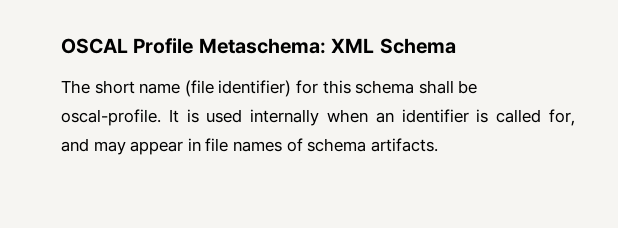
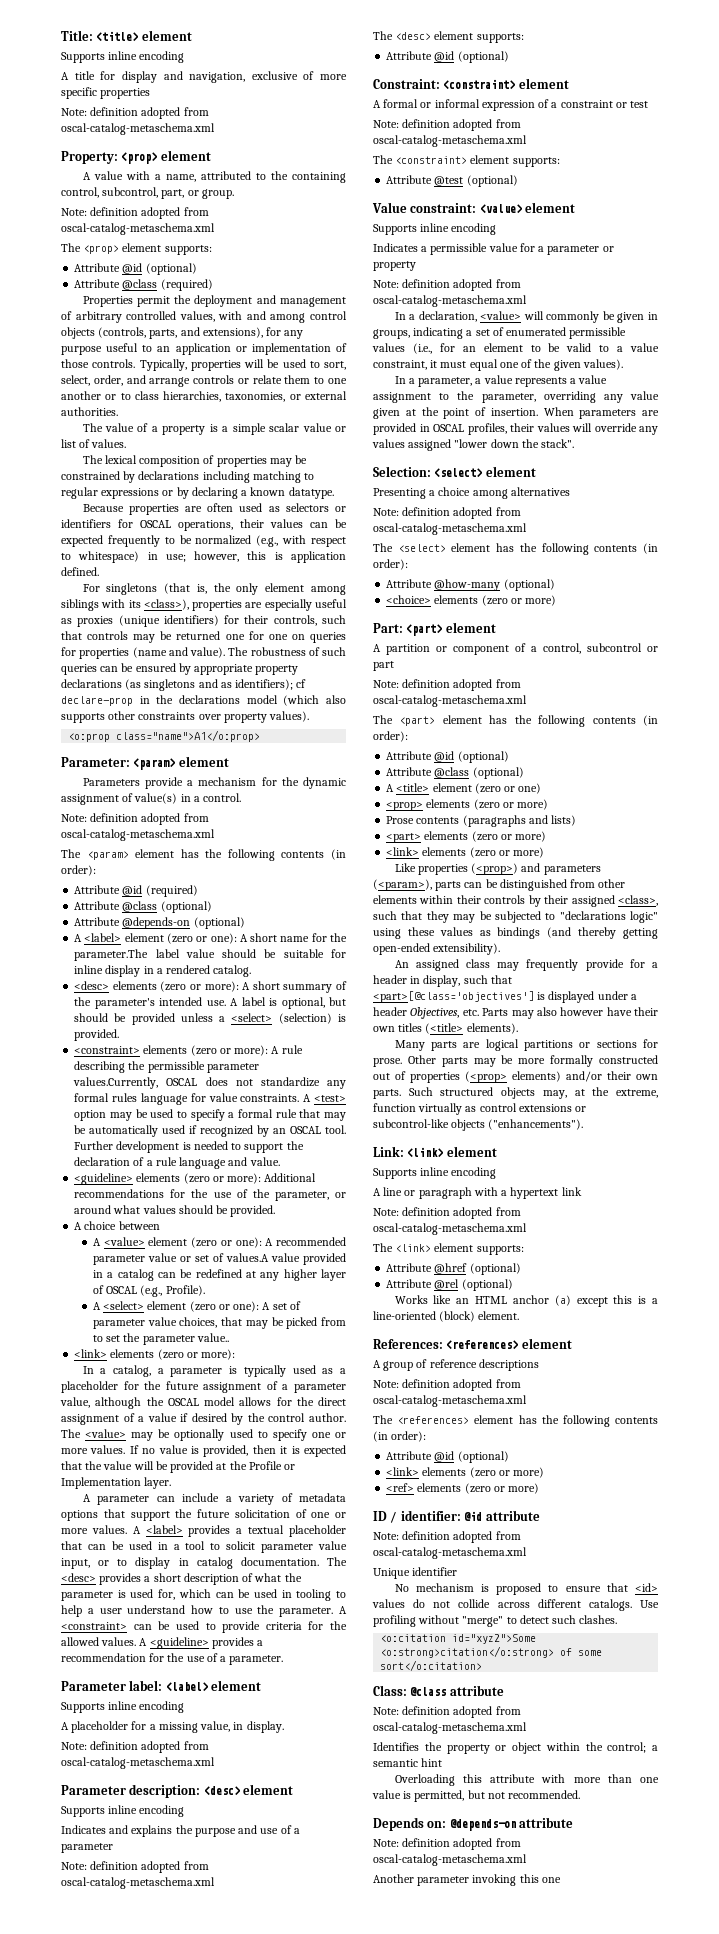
[61,38,456,54] [61,80,478,97] [61,109,575,126] [61,138,438,155] OSCAL Profile Metaschema: XML Schema // The short name (file identifier) for this schema shall be oscal-profile. It is used internally when an identifier is called for, and may appear in file names of schema artifacts. -> [61,30,192,42] [61,51,185,63] [61,71,347,83] [61,87,151,99] [61,107,209,119] [61,123,215,135] [61,150,211,164] [82,171,346,183] [61,187,234,199] [61,207,209,219] [61,223,215,235] [61,243,212,255] [74,263,197,275] [74,279,213,291] [82,295,346,307] [61,311,348,323] [61,327,304,339] [61,343,347,355] [61,359,346,371] [61,375,347,387] [61,391,347,402] [61,407,118,416] [82,423,347,435] [61,439,127,448] [82,455,307,467] [61,471,315,483] [61,487,334,499] [82,503,346,515] [61,519,347,531] [61,535,346,547] [61,551,346,563] [61,567,99,576] [82,583,346,595] [61,599,347,611] [61,615,346,627] [61,631,346,643] [61,647,346,659] [61,663,299,675] [61,679,307,691] [61,695,346,706] [61,711,310,723] [68,730,261,742] [61,756,229,770] [82,777,346,789] [61,793,242,805] [61,813,209,825] [61,829,215,841] [61,849,346,861] [61,865,96,876] [74,885,198,897] [74,901,212,913] [74,917,245,929] [74,933,347,944] [74,949,347,961] [74,965,252,977] [74,981,347,993] [74,997,346,1009] [74,1013,346,1025] [74,1029,120,1041] [74,1045,303,1056] [74,1061,259,1073] [73,1077,347,1089] [74,1093,346,1105] [74,1109,346,1121] [74,1125,346,1137] [74,1141,304,1153] [74,1157,280,1169] [74,1173,317,1185] [74,1189,347,1201] [74,1205,276,1217] [74,1221,160,1230] [92,1237,346,1248] [92,1253,347,1265] [92,1269,346,1281] [92,1285,205,1297] [92,1301,301,1312] [92,1317,346,1329] [92,1333,229,1345] [74,1349,236,1360] [82,1365,346,1377] [61,1381,347,1393] [60,1397,346,1409] [61,1413,346,1425] [61,1429,346,1441] [61,1445,346,1457] [61,1461,296,1473] [61,1477,172,1489] [82,1493,346,1505] [61,1509,346,1521] [61,1525,346,1537] [61,1541,347,1553] [61,1557,347,1569] [61,1573,302,1585] [61,1589,346,1601] [61,1605,347,1617] [61,1621,347,1633] [61,1637,264,1649] [61,1653,284,1665] [61,1680,262,1692] [61,1701,185,1713] [61,1721,284,1733] [61,1741,209,1753] [61,1757,215,1769] [61,1784,294,1798] [61,1805,185,1817] [61,1825,300,1837] [61,1843,113,1853] [61,1861,209,1873] [61,1877,215,1889] [373,31,524,43] [386,51,509,63] [373,78,569,90] [373,99,649,111] [373,119,521,131] [373,135,527,147] [373,155,560,167] [386,175,518,187] [372,202,576,214] [373,223,497,235] [373,243,614,255] [373,261,416,271] [373,279,521,291] [373,295,527,307] [394,311,658,323] [373,327,627,339] [372,343,659,354] [373,359,623,371] [394,375,608,387] [373,391,659,403] [373,407,659,419] [373,423,658,435] [372,439,575,451] [373,466,536,478] [373,487,570,499] [373,507,521,519] [373,523,527,535] [373,543,658,555] [373,559,408,570] [386,579,555,591] [386,595,557,606] [373,622,496,636] [373,643,658,655] [373,661,394,671] [373,679,521,691] [373,695,527,707] [373,715,658,727] [373,731,408,742] [386,751,509,763] [386,767,524,779] [386,783,542,794] [386,799,549,811] [386,815,577,827] [386,831,547,843] [386,847,545,858] [394,863,601,875] [373,879,626,891] [373,895,658,907] [373,911,658,923] [373,927,658,939] [373,943,501,955] [394,959,658,971] [373,975,512,987] [373,991,637,1003] [373,1007,658,1019] [373,1023,518,1034] [394,1039,658,1051] [373,1055,658,1067] [373,1071,658,1083] [373,1087,658,1099] [373,1103,587,1115] [373,1119,584,1131] [373,1146,497,1158] [373,1167,497,1179] [373,1187,582,1199] [373,1207,521,1219] [373,1223,527,1235] [373,1243,524,1255] [386,1263,521,1275] [386,1279,513,1291] [394,1295,658,1307] [373,1311,520,1322] [373,1338,572,1350] [373,1359,539,1371] [373,1379,521,1391] [373,1395,527,1407] [373,1415,658,1427] [373,1431,427,1442] [386,1451,509,1463] [386,1467,545,1478] [386,1483,540,1494] [373,1510,540,1523] [373,1531,521,1543] [373,1547,527,1559] [373,1567,458,1579] [394,1583,658,1595] [372,1599,659,1611] [373,1615,618,1627] [380,1634,537,1644] [380,1646,603,1658] [380,1660,483,1671] [373,1685,504,1696] [373,1706,521,1718] [373,1722,527,1734] [373,1742,658,1754] [373,1758,443,1767] [394,1774,659,1786] [372,1790,581,1802] [373,1817,574,1831] [373,1838,521,1850] [373,1854,527,1866] [373,1874,561,1886] Title: <title> element // Supports inline encoding // A title for display and navigation, exclusive of more specific properties // Note: definition adopted from oscal-catalog-metaschema.xml // Property: <prop> element // A value with a name, attributed to the containing control, subcontrol, part, or group. // Note: definition adopted from oscal-catalog-metaschema.xml // The <prop> element supports: // Attribute @id (optional) // Attribute @class (required) // Properties permit the deployment and management of arbitrary controlled values, with and among control objects (controls, parts, and extensions), for any purpose useful to an application or implementation of those controls. Typically, properties will be used to sort, select, order, and arrange controls or relate them to one another or to class hierarchies, taxonomies, or external authorities. // The value of a property is a simple scalar value or list of values. // The lexical composition of properties may be constrained by declarations including matching to regular expressions or by declaring a known datatype. // Because properties are often used as selectors or identifiers for OSCAL operations, their values can be expected frequently to be normalized (e.g., with respect to whitespace) in use; however, this is application defined. // For singletons (that is, the only element among siblings with its <class>), properties are especially useful as proxies (unique identifiers) for their controls, such that controls may be returned one for one on queries for properties (name and value). The robustness of such queries can be ensured by appropriate property declarations (as singletons and as identifiers); cf declare-prop in the declarations model (which also supports other constraints over property values). // <o:prop class="name">A1</o:prop> // Parameter: <param> element // Parameters provide a mechanism for the dynamic assignment of value(s) in a control. // Note: definition adopted from oscal-catalog-metaschema.xml // The <param> element has the following contents (in order): // Attribute @id (required) // Attribute @class (optional) // Attribute @depends-on (optional) // A <label> element (zero or one): A short name for the parameter.The label value should be suitable for inline display in a rendered catalog. // <desc> elements (zero or more): A short summary of the parameter's intended use. A label is optional, but should be provided unless a <select> (selection) is provided. // <constraint> elements (zero or more): A rule describing the permissible parameter values.Currently, OSCAL does not standardize any formal rules language for value constraints. A <test> option may be used to specify a formal rule that may be automatically used if recognized by an OSCAL tool. Further development is needed to support the declaration of a rule language and value. // <guideline> elements (zero or more): Additional recommendations for the use of the parameter, or around what values should be provided. // A choice between // A <value> element (zero or one): A recommended parameter value or set of values.A value provided in a catalog can be redefined at any higher layer of OSCAL (e.g., Profile). // A <select> element (zero or one): A set of parameter value choices, that may be picked from to set the parameter value.. // <link> elements (zero or more): // In a catalog, a parameter is typically used as a placeholder for the future assignment of a parameter value, although the OSCAL model allows for the direct assignment of a value if desired by the control author. The <value> may be optionally used to specify one or more values. If no value is provided, then it is expected that the value will be provided at the Profile or Implementation layer. // A parameter can include a variety of metadata options that support the future solicitation of one or more values. A <label> provides a textual placeholder that can be used in a tool to solicit parameter value input, or to display in catalog documentation. The <desc> provides a short description of what the parameter is used for, which can be used in tooling to help a user understand how to use the parameter. A <constraint> can be used to provide criteria for the allowed values. A <guideline> provides a recommendation for the use of a parameter. // Parameter label: <label> element // Supports inline encoding // A placeholder for a missing value, in display. // Note: definition adopted from oscal-catalog-metaschema.xml // Parameter description: <desc> element // Supports inline encoding // Indicates and explains the purpose and use of a parameter // Note: definition adopted from oscal-catalog-metaschema.xml // The <desc> element supports: // Attribute @id (optional) // Constraint: <constraint> element // A formal or informal expression of a constraint or test // Note: definition adopted from oscal-catalog-metaschema.xml // The <constraint> element supports: // Attribute @test (optional) // Value constraint: <value> element // Supports inline encoding // Indicates a permissible value for a parameter or property // Note: definition adopted from oscal-catalog-metaschema.xml // In a declaration, <value> will commonly be given in groups, indicating a set of enumerated permissible values (i.e., for an element to be valid to a value constraint, it must equal one of the given values). // In a parameter, a value represents a value assignment to the parameter, overriding any value given at the point of insertion. When parameters are provided in OSCAL profiles, their values will override any values assigned "lower down the stack". // Selection: <select> element // Presenting a choice among alternatives // Note: definition adopted from oscal-catalog-metaschema.xml // The <select> element has the following contents (in order): // Attribute @how-many (optional) // <choice> elements (zero or more) // Part: <part> element // A partition or component of a control, subcontrol or part // Note: definition adopted from oscal-catalog-metaschema.xml // The <part> element has the following contents (in order): // Attribute @id (optional) // Attribute @class (optional) // A <title> element (zero or one) // <prop> elements (zero or more) // Prose contents (paragraphs and lists) // <part> elements (zero or more) // <link> elements (zero or more) // Like properties (<prop>) and parameters (<param>), parts can be distinguished from other elements within their controls by their assigned <class>, such that they may be subjected to "declarations logic" using these values as bindings (and thereby getting open-ended extensibility). // An assigned class may frequently provide for a header in display, such that <part>[@class='objectives'] is displayed under a header Objectives, etc. Parts may also however have their own titles (<title> elements). // Many parts are logical partitions or sections for prose. Other parts may be more formally constructed out of properties (<prop> elements) and/or their own parts. Such structured objects may, at the extreme, function virtually as control extensions or subcontrol-like objects ("enhancements"). // Link: <link> element // Supports inline encoding // A line or paragraph with a hypertext link // Note: definition adopted from oscal-catalog-metaschema.xml // The <link> element supports: // Attribute @href (optional) // Attribute @rel (optional) // Works like an HTML anchor (a) except this is a line-oriented (block) element. // References: <references> element // A group of reference descriptions // Note: definition adopted from oscal-catalog-metaschema.xml // The <references> element has the following contents (in order): // Attribute @id (optional) // <link> elements (zero or more) // <ref> elements (zero or more) // ID / identifier: @id attribute // Note: definition adopted from oscal-catalog-metaschema.xml // Unique identifier // No mechanism is proposed to ensure that <id> values do not collide across different catalogs. Use profiling without "merge" to detect such clashes. // <o:citation id="xyz2">Some <o:strong>citation</o:strong> of some sort</o:citation> // Class: @class attribute // Note: definition adopted from oscal-catalog-metaschema.xml // Identifies the property or object within the control; a semantic hint // Overloading this attribute with more than one value is permitted, but not recommended. // Depends on: @depends-on attribute // Note: definition adopted from oscal-catalog-metaschema.xml // Another parameter invoking this one

